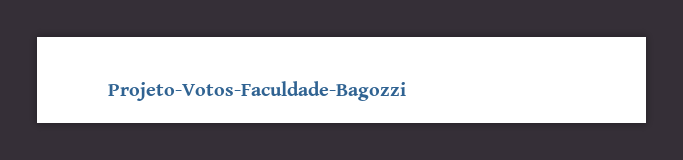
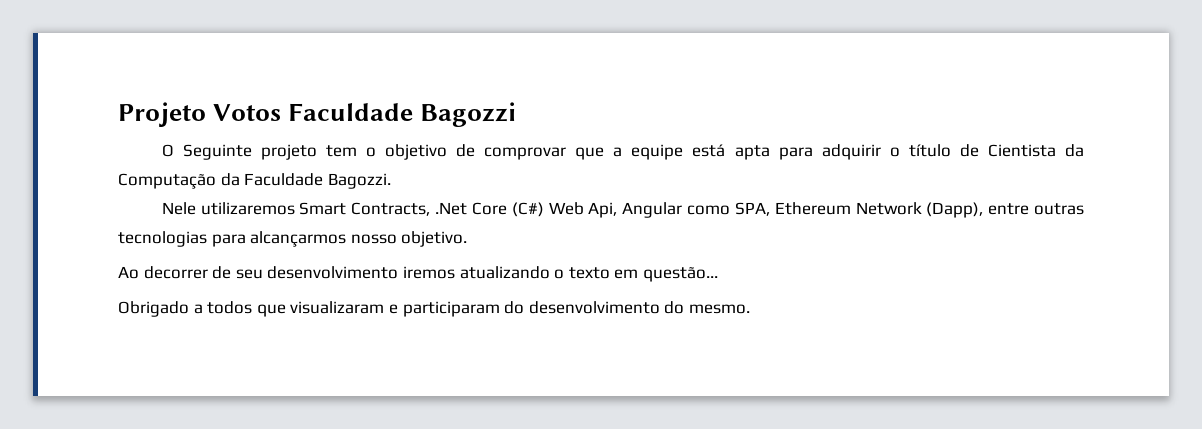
[108,81,406,101] Projeto-Votos-Faculdade-Bagozzi -> [118,102,517,127] [161,144,1084,160] [118,173,391,189] [161,202,1084,218] [118,231,468,247] [118,266,718,282] [118,301,750,317] Projeto Votos Faculdade Bagozzi // O Seguinte projeto tem o objetivo de comprovar que a equipe está apta para adquirir o título de Cientista da Computação da Faculdade Bagozzi. // Nele utilizaremos Smart Contracts, .Net Core (C#) Web Api, Angular como SPA, Ethereum Network (Dapp), entre outras tecnologias para alcançarmos nosso objetivo. // Ao decorrer de seu desenvolvimento iremos atualizando o texto em questão... // Obrigado a todos que visualizaram e participaram do desenvolvimento do mesmo.

